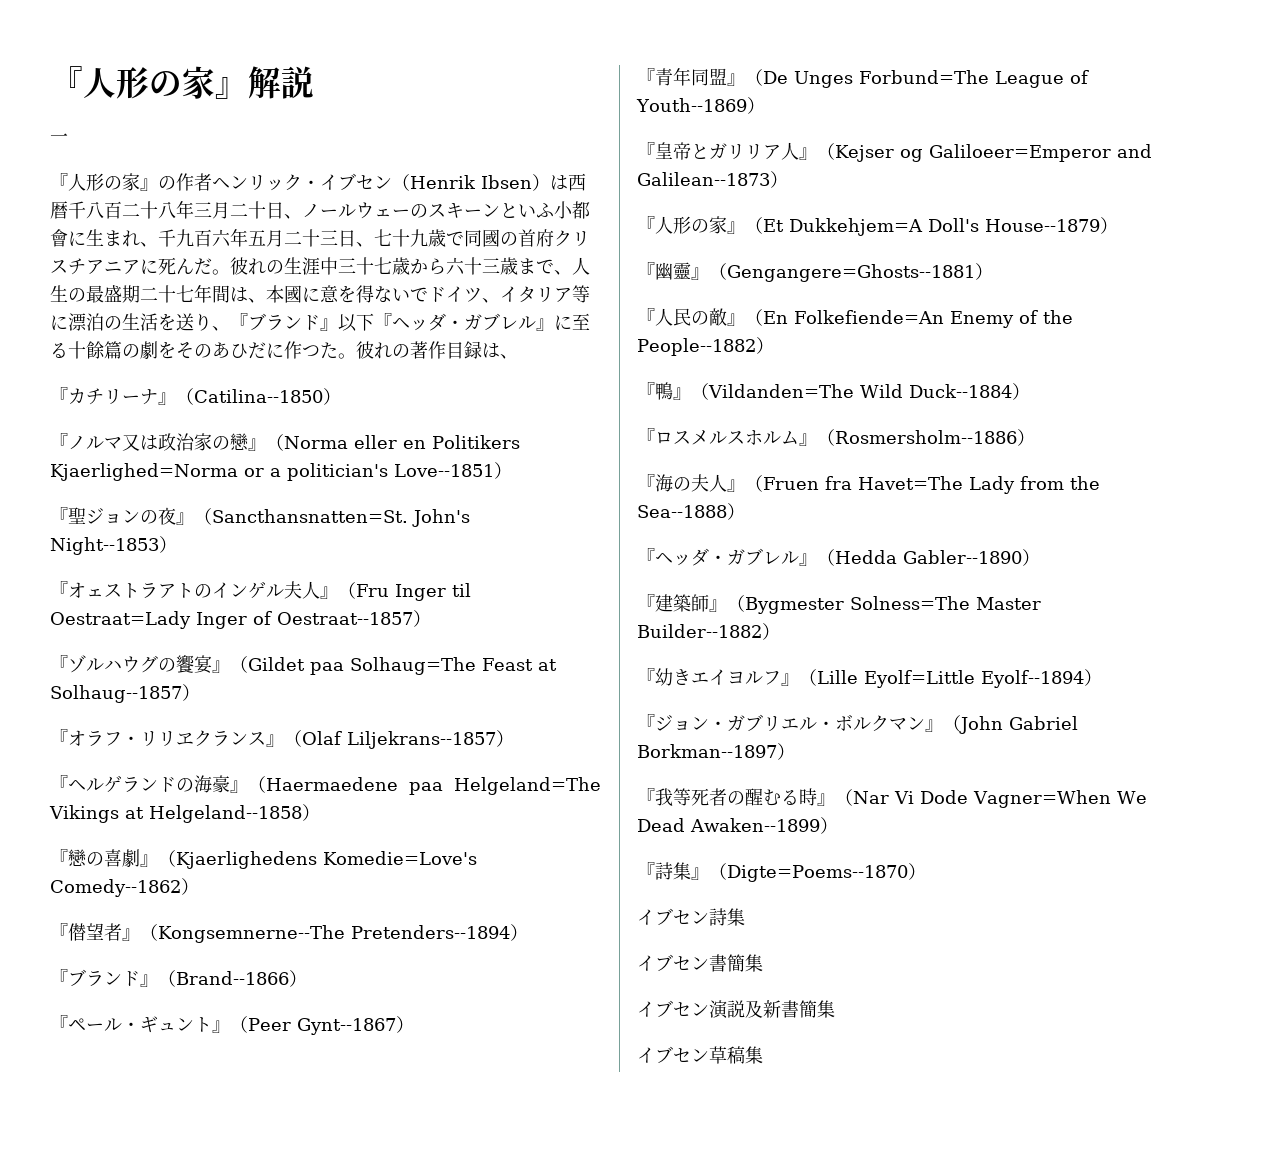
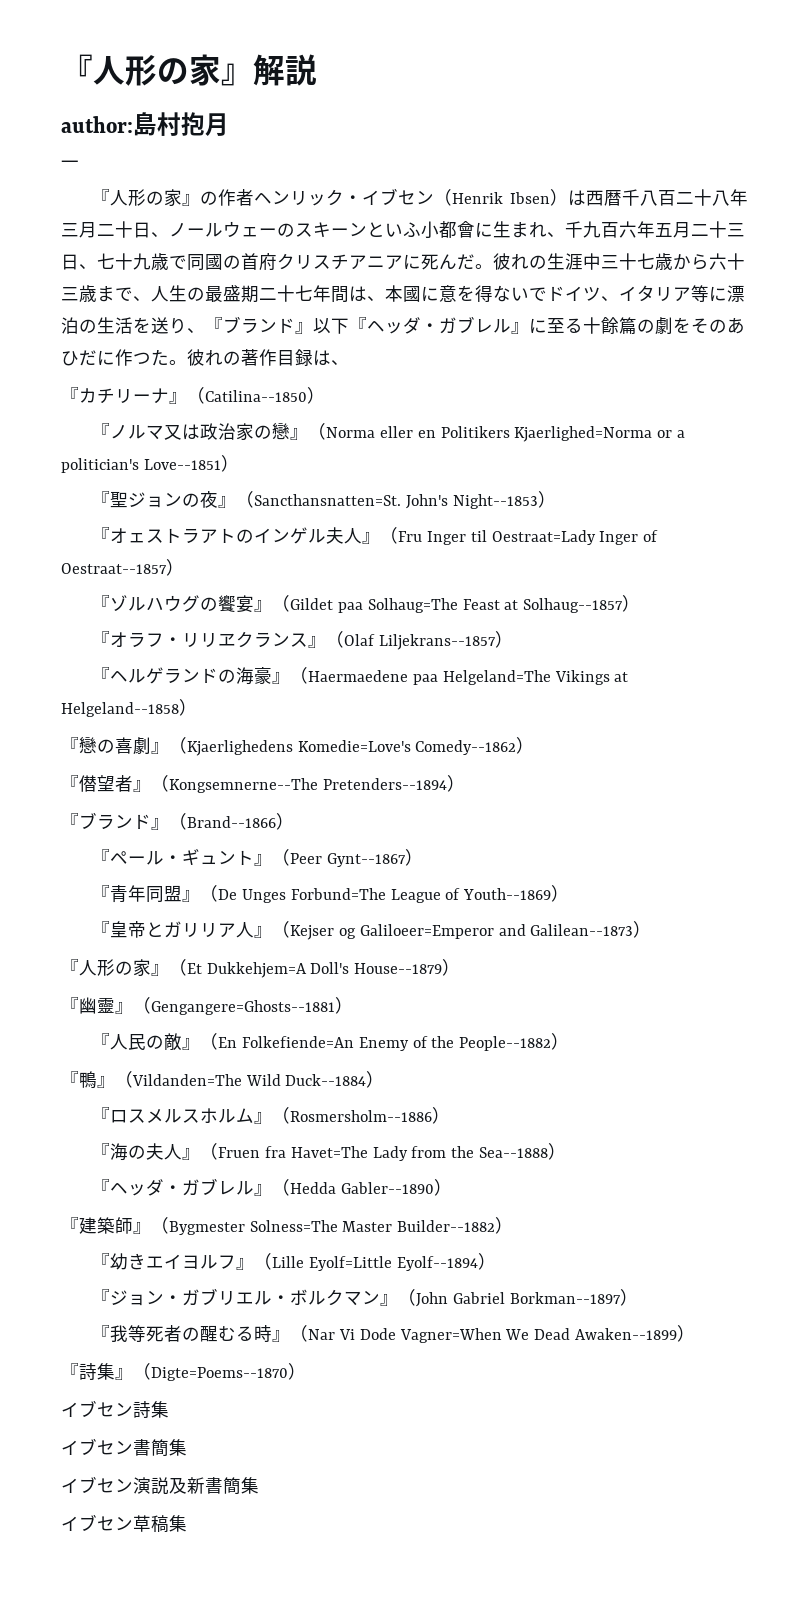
(314, 82) none -> [61,112,229,136] // author:島村抱月

